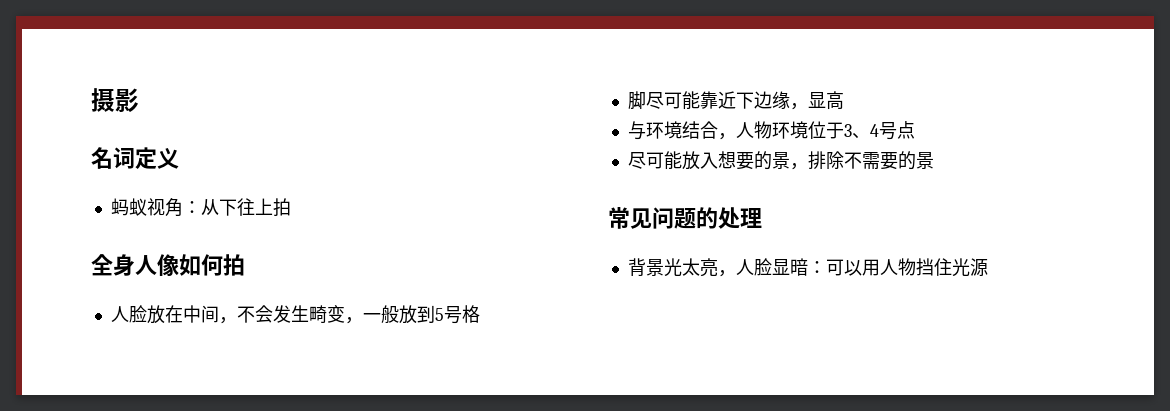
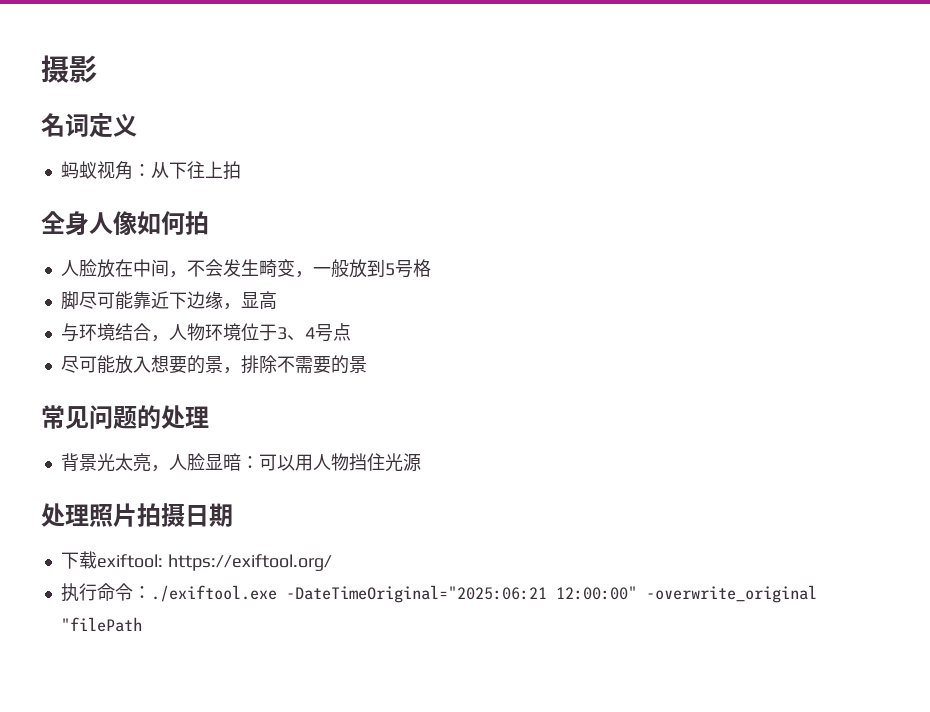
(988, 267) none -> [41,503,233,527] [60,551,332,571] [60,583,817,603] [60,617,142,632] // 处理照片拍摄日期 // 下载exiftool: https://exiftool.org/ // 执行命令：./exiftool.exe -DateTimeOriginal="2025:06:21 12:00:00" -overwrite_original "filePath

